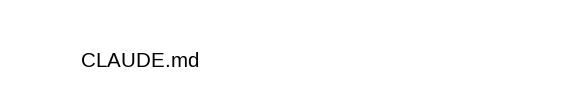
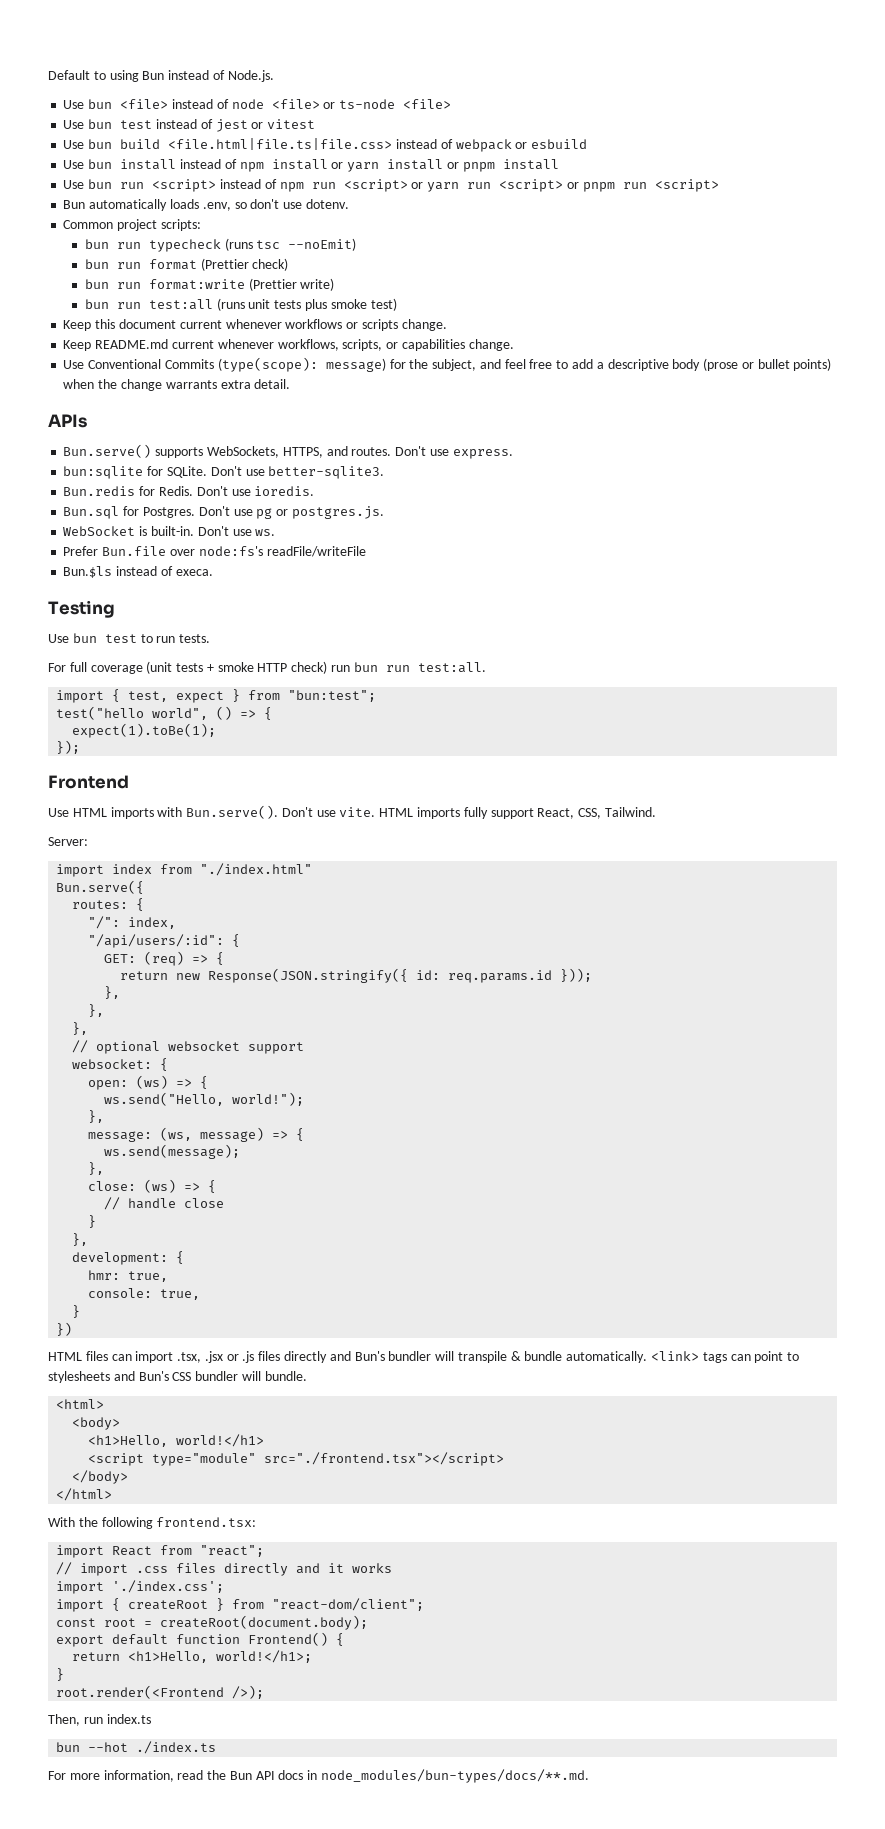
[81,52,199,67] CLAUDE.md -> [48,70,274,82] [63,99,452,109] [63,119,316,132] [63,138,588,152] [63,159,559,172] [63,179,719,192] [63,199,349,211] [63,219,201,231] [84,238,357,252] [84,258,289,271] [84,278,335,291] [84,298,397,311] [63,319,447,331] [63,339,514,351] [63,357,832,372] [63,379,291,391] [48,414,87,428] [63,444,513,459] [63,466,385,479] [63,486,315,496] [63,506,384,519] [63,526,276,536] [63,546,366,557] [63,566,213,578] [48,600,115,618] [48,633,211,643] [48,661,486,674] [56,689,377,703] [56,706,273,720] [72,723,217,738] [56,740,81,754] [48,775,129,789] [48,805,656,819] [48,837,88,846] [56,863,313,877] [56,880,145,894] [72,898,145,911] [88,916,177,929] [88,934,241,948] [104,951,225,966] [120,968,593,983] [104,986,121,999] [88,1004,105,1017] [72,1022,89,1035] [72,1040,305,1054] [72,1058,169,1071] [88,1075,209,1090] [104,1092,305,1106] [88,1110,105,1123] [88,1127,305,1142] [104,1144,241,1159] [88,1162,105,1175] [88,1179,217,1193] [104,1197,225,1210] [88,1215,97,1228] [72,1233,89,1246] [72,1251,185,1265] [88,1270,169,1282] [88,1288,201,1300] [72,1305,81,1318] [56,1322,73,1336] [48,1351,800,1363] [48,1371,307,1383] [56,1399,105,1409] [72,1417,121,1430] [88,1434,265,1447] [88,1452,505,1466] [72,1470,129,1484] [56,1488,113,1501] [48,1517,257,1529] [56,1545,265,1558] [56,1562,393,1576] [56,1580,225,1594] [56,1598,425,1612] [56,1615,369,1630] [56,1632,345,1647] [72,1650,313,1663] [56,1668,65,1681] [56,1685,265,1699] [48,1714,151,1726] [56,1741,217,1754] [48,1769,590,1783] Default to using Bun instead of Node.js. // Use bun <file> instead of node <file> or ts-node <file> // Use bun test instead of jest or vitest // Use bun build <file.html|file.ts|file.css> instead of webpack or esbuild // Use bun install instead of npm install or yarn install or pnpm install // Use bun run <script> instead of npm run <script> or yarn run <script> or pnpm run <script> // Bun automatically loads .env, so don't use dotenv. // Common project scripts: // bun run typecheck (runs tsc --noEmit) // bun run format (Prettier check) // bun run format:write (Prettier write) // bun run test:all (runs unit tests plus smoke test) // Keep this document current whenever workflows or scripts change. // Keep README.md current whenever workflows, scripts, or capabilities change. // Use Conventional Commits (type(scope): message) for the subject, and feel free to add a descriptive body (prose or bullet points) when the change warrants extra detail. // APIs // Bun.serve() supports WebSockets, HTTPS, and routes. Don't use express. // bun:sqlite for SQLite. Don't use better-sqlite3. // Bun.redis for Redis. Don't use ioredis. // Bun.sql for Postgres. Don't use pg or postgres.js. // WebSocket is built-in. Don't use ws. // Prefer Bun.file over node:fs's readFile/writeFile // Bun.$ls instead of execa. // Testing // Use bun test to run tests. // For full coverage (unit tests + smoke HTTP check) run bun run test:all. // import { test, expect } from "bun:test"; // test("hello world", () => { // expect(1).toBe(1); // }); // Frontend // Use HTML imports with Bun.serve(). Don't use vite. HTML imports fully support React, CSS, Tailwind. // Server: // import index from "./index.html" // Bun.serve({ // routes: { // "/": index, // "/api/users/:id": { // GET: (req) => { // return new Response(JSON.stringify({ id: req.params.id })); // }, // }, // }, // // optional websocket support // websocket: { // open: (ws) => { // ws.send("Hello, world!"); // }, // message: (ws, message) => { // ws.send(message); // }, // close: (ws) => { // // handle close // } // }, // development: { // hmr: true, // console: true, // } // }) // HTML files can import .tsx, .jsx or .js files directly and Bun's bundler will transpile & bundle automatically. <link> tags can point to stylesheets and Bun's CSS bundler will bundle. // <html> // <body> // <h1>Hello, world!</h1> // <script type="module" src="./frontend.tsx"></script> // </body> // </html> // With the following frontend.tsx: // import React from "react"; // // import .css files directly and it works // import './index.css'; // import { createRoot } from "react-dom/client"; // const root = createRoot(document.body); // export default function Frontend() { // return <h1>Hello, world!</h1>; // } // root.render(<Frontend />); // Then, run index.ts // bun --hot ./index.ts // For more information, read the Bun API docs in node_modules/bun-types/docs/**.md.

